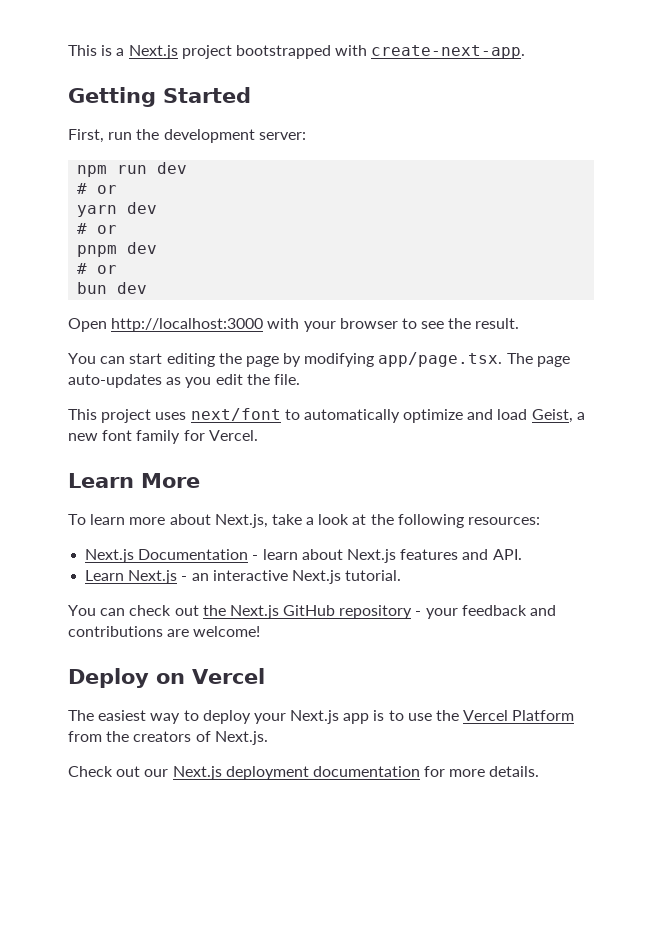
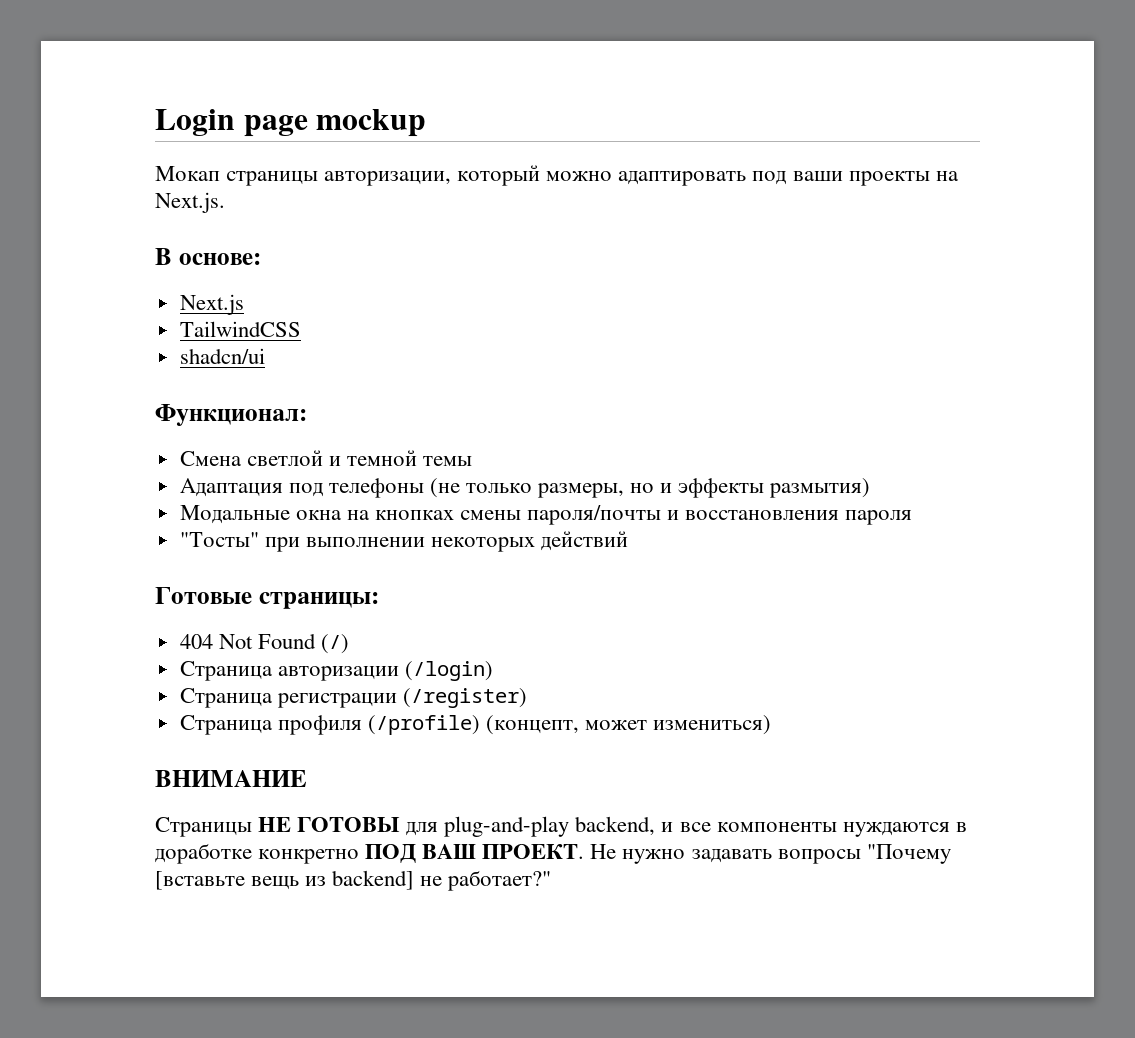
[68,45,526,59] [68,87,251,107] [68,129,306,143] [77,162,188,177] [77,183,118,194] [77,202,158,217] [77,223,118,234] [77,242,158,257] [77,263,118,274] [77,282,148,294] [68,318,520,332] [68,352,570,367] [68,374,300,388] [68,408,585,423] [68,430,258,444] [68,473,200,488] [68,514,541,528] [85,549,522,563] [85,570,402,584] [68,605,557,619] [68,626,261,637] [68,668,265,688] [68,710,575,724] [68,731,268,745] [68,766,540,780] This is a Next.js project bootstrapped with create-next-app. // Getting Started // First, run the development server: // npm run dev // # or // yarn dev // # or // pnpm dev // # or // bun dev // Open http://localhost:3000 with your browser to see the result. // You can start editing the page by modifying app/page.tsx. The page auto-updates as you edit the file. // This project uses next/font to automatically optimize and load Geist, a new font family for Vercel. // Learn More // To learn more about Next.js, take a look at the following resources: // Next.js Documentation - learn about Next.js features and API. // Learn Next.js - an interactive Next.js tutorial. // You can check out the Next.js GitHub repository - your feedback and contributions are welcome! // Deploy on Vercel // The easiest way to deploy your Next.js app is to use the Vercel Platform from the creators of Next.js. // Check out our Next.js deployment documentation for more details. -> [155,109,427,137] [155,165,959,186] [155,192,225,213] [155,248,261,265] [179,294,244,315] [179,321,301,337] [179,348,265,364] [155,404,307,426] [179,450,473,466] [179,478,871,498] [179,505,913,525] [179,531,629,552] [155,587,379,609] [179,633,349,654] [179,661,493,681] [179,688,527,708] [179,715,772,735] [155,770,307,787] [155,816,967,837] [155,843,951,864] [155,870,552,891] Login page mockup // Мокап страницы авторизации, который можно адаптировать под ваши проекты на Next.js. // В основе: // Next.js // TailwindCSS // shadcn/ui // Функционал: // Смена светлой и темной темы // Адаптация под телефоны (не только размеры, но и эффекты размытия) // Модальные окна на кнопках смены пароля/почты и восстановления пароля // "Тосты" при выполнении некоторых действий // Готовые страницы: // 404 Not Found (/) // Страница авторизации (/login) // Страница регистрации (/register) // Страница профиля (/profile) (концепт, может измениться) // ВНИМАНИЕ // Страницы НЕ ГОТОВЫ для plug-and-play backend, и все компоненты нуждаются в доработке конкретно ПОД ВАШ ПРОЕКТ. Не нужно задавать вопросы "Почему [вставьте вещь из backend] не работает?"

